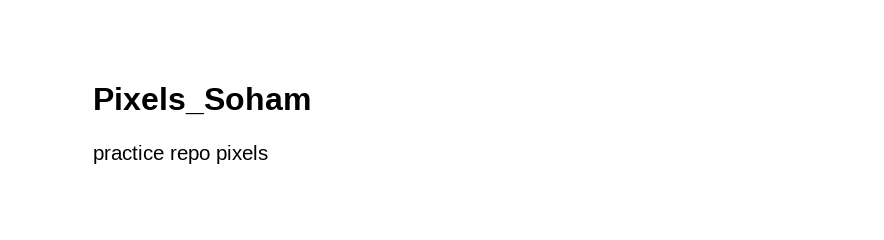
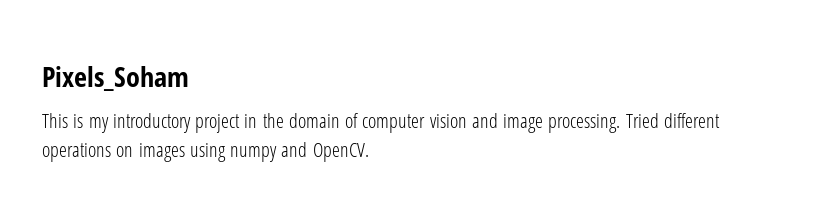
[93,145,268,164] practice repo pixels -> [42,113,720,133] [42,142,369,162] This is my introductory project in the domain of computer vision and image processing. Tried different operations on images using numpy and OpenCV.

